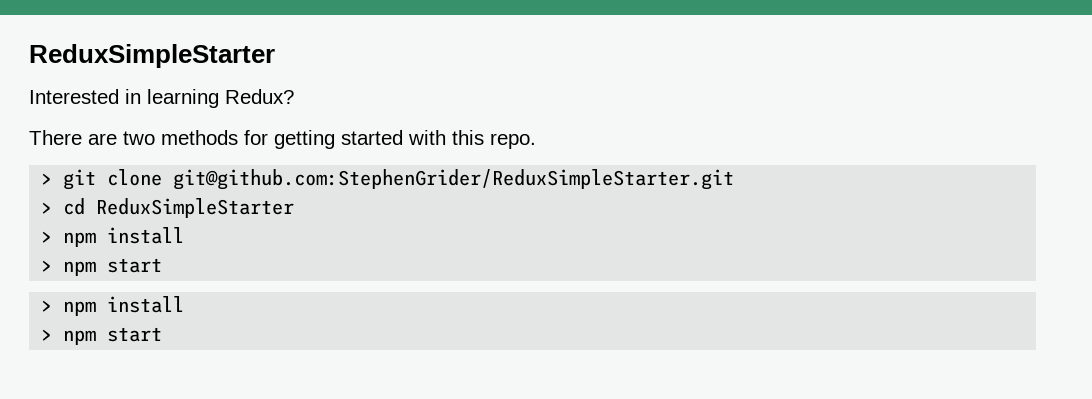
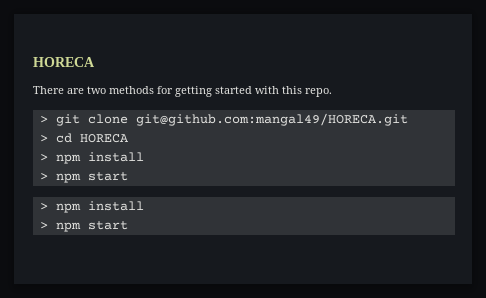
[29,44,275,68] [29,89,294,108] ReduxSimpleStarter // Interested in learning Redux? -> [33,57,95,67] HORECA
[173,169,735,190] git@github.com:StephenGrider/ReduxSimpleStarter.git -> [135,113,408,126] git@github.com:mangal49/HORECA.git
[96,198,295,218] ReduxSimpleStarter -> [79,134,129,143] HORECA

